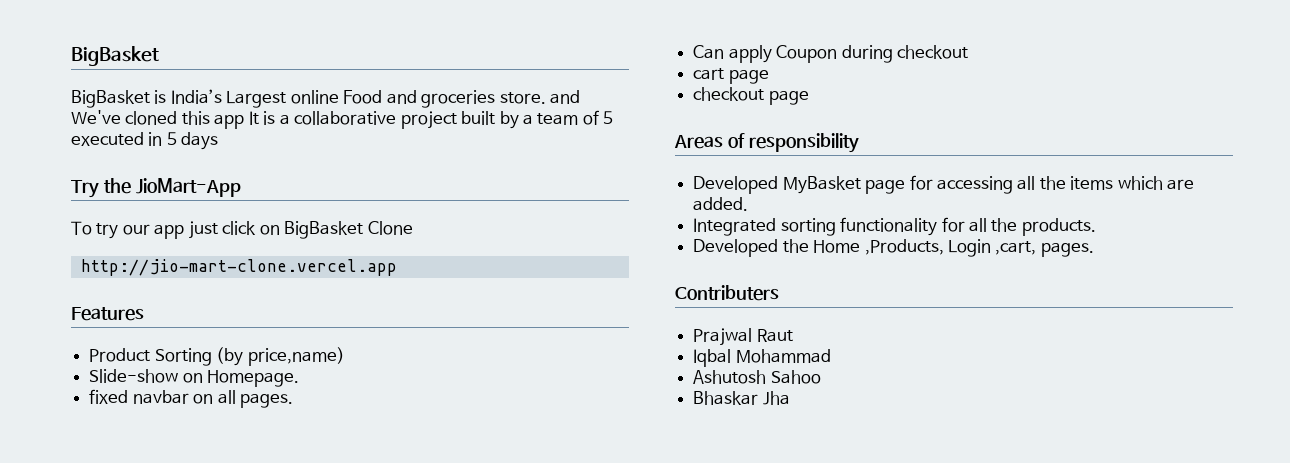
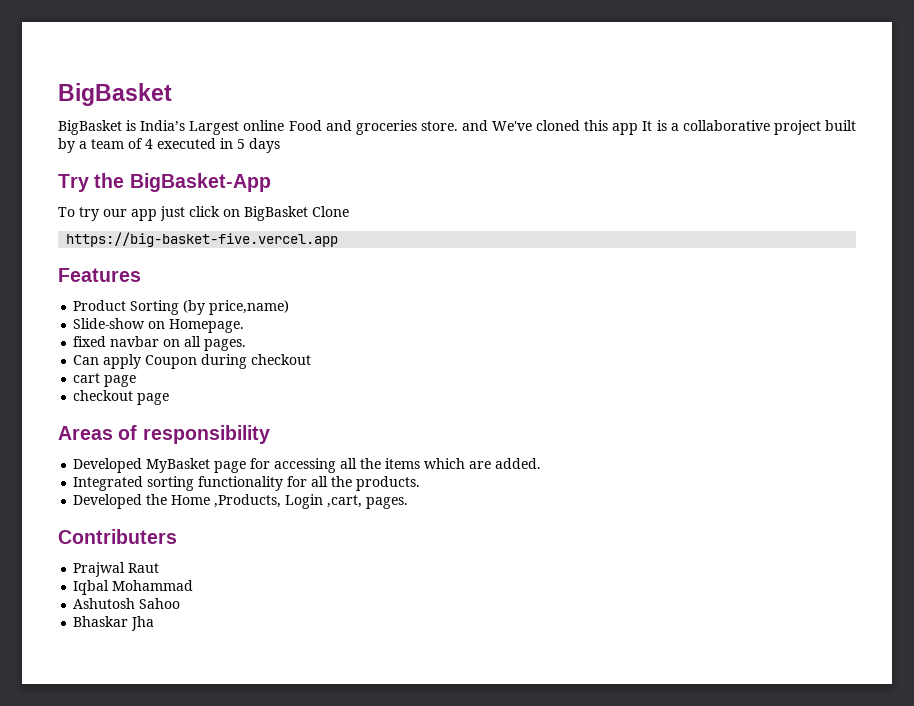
[603,111,614,124] 5 -> [145,139,153,149] 4
[135,178,241,197] JioMart-App -> [129,173,271,192] BigBasket-App
[80,259,397,276] http://jio-mart-clone.vercel.app -> [66,232,339,247] https://big-basket-five.vercel.app

